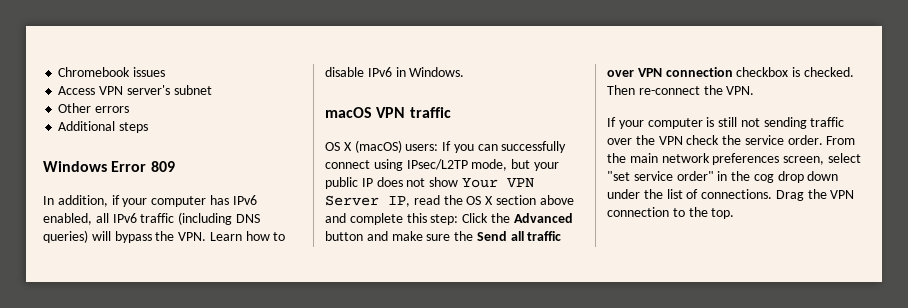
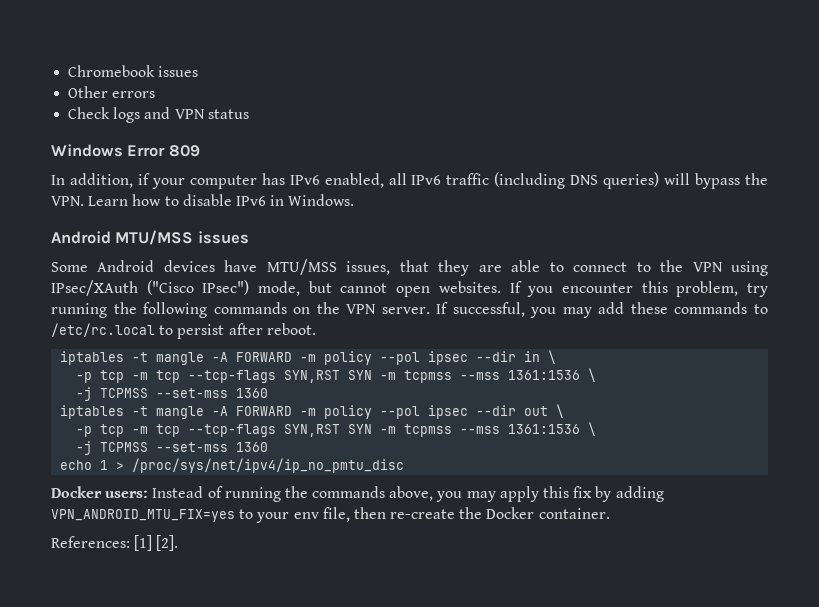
[58,85,212,95] [58,103,130,113] [58,121,149,133] Access VPN server's subnet // Other errors // Additional steps -> [68,86,156,98] [68,107,249,123] Other errors // Check logs and VPN status
[325,107,451,118] [325,140,567,153] [325,159,559,171] [325,177,534,189] [325,195,574,207] [325,213,573,225] [325,231,562,241] [607,67,854,77] [607,85,755,95] [607,117,845,129] [607,135,856,145] [607,153,861,165] [607,171,839,183] [607,189,855,201] [607,207,735,219] macOS VPN traffic // OS X (macOS) users: If you can successfully connect using IPsec/L2TP mode, but your public IP does not show Your VPN Server IP, read the OS X section above and complete this step: Click the Advanced button and make sure the Send all traffic over VPN connection checkbox is checked. Then re-connect the VPN. // If your computer is still not sending traffic over the VPN check the service order. From the main network preferences screen, select "set service order" in the cog drop down under the list of connections. Drag the VPN connection to the top. -> [51,230,249,245] [51,259,768,276] [51,280,769,297] [51,302,768,318] [51,323,316,339] [60,350,557,365] [76,368,597,383] [76,387,269,401] [60,404,565,419] [76,422,597,437] [76,441,269,455] [60,458,405,473] [51,486,664,502] [51,507,610,523] [51,535,179,551] Android MTU/MSS issues // Some Android devices have MTU/MSS issues, that they are able to connect to the VPN using IPsec/XAuth ("Cisco IPsec") mode, but cannot open websites. If you encounter this problem, try running the following commands on the VPN server. If successful, you may add these commands to /etc/rc.local to persist after reboot. // iptables -t mangle -A FORWARD -m policy --pol ipsec --dir in \ // -p tcp -m tcp --tcp-flags SYN,RST SYN -m tcpmss --mss 1361:1536 \ // -j TCPMSS --set-mss 1360 // iptables -t mangle -A FORWARD -m policy --pol ipsec --dir out \ // -p tcp -m tcp --tcp-flags SYN,RST SYN -m tcpmss --mss 1361:1536 \ // -j TCPMSS --set-mss 1360 // echo 1 > /proc/sys/net/ipv4/ip_no_pmtu_disc // Docker users: Instead of running the commands above, you may apply this fix by adding VPN_ANDROID_MTU_FIX=yes to your env file, then re-create the Docker container. // References: [1] [2].

